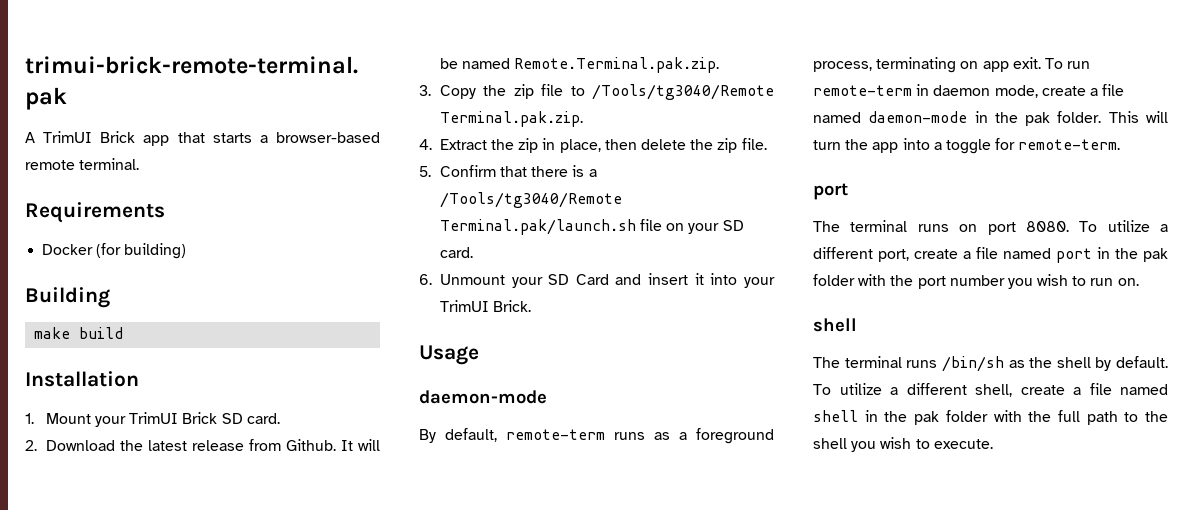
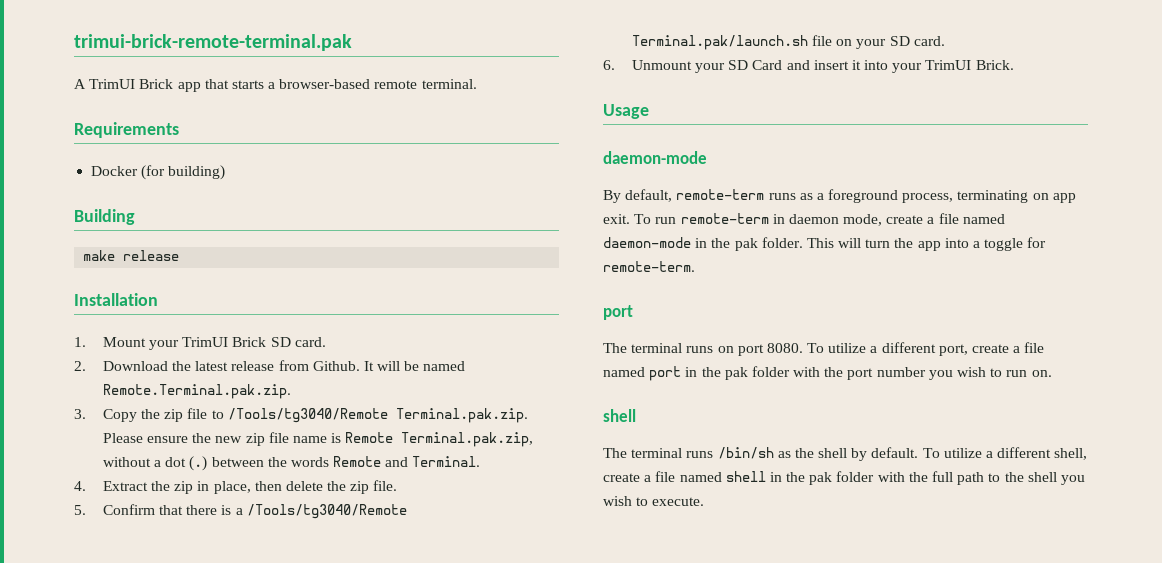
[79,327,124,339] build -> [123,250,180,261] release
(583, 119) none -> [102,432,534,447] [102,456,481,471] Please ensure the new zip file name is Remote Terminal.pak.zip, without a dot (.) between the words Remote and Terminal.

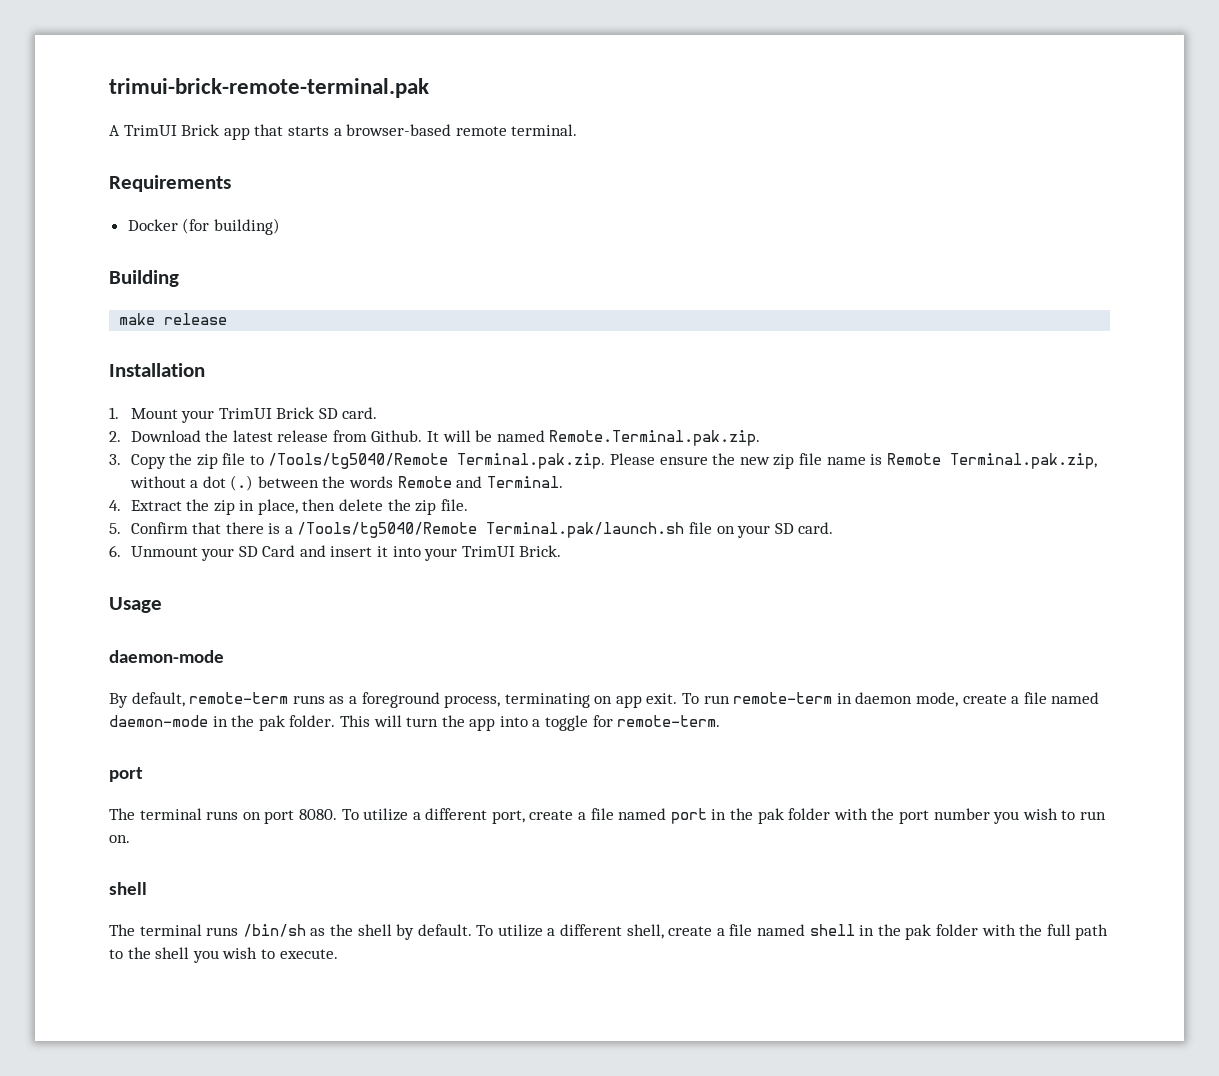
[227,408,388,423] /Tools/tg3040/Remote -> [268,453,449,469] /Tools/tg5040/Remote
[246,504,407,519] /Tools/tg3040/Remote -> [297,522,478,538] /Tools/tg5040/Remote

